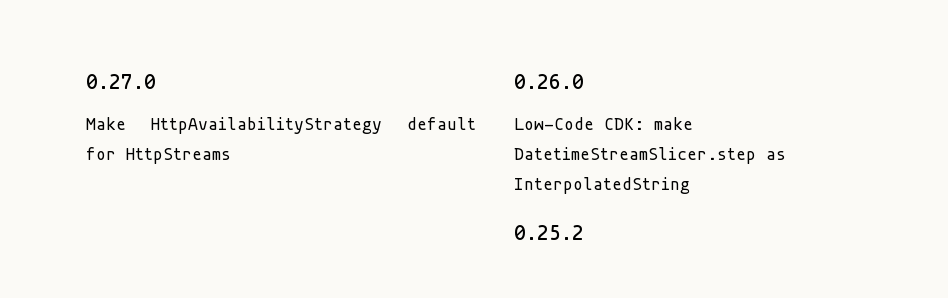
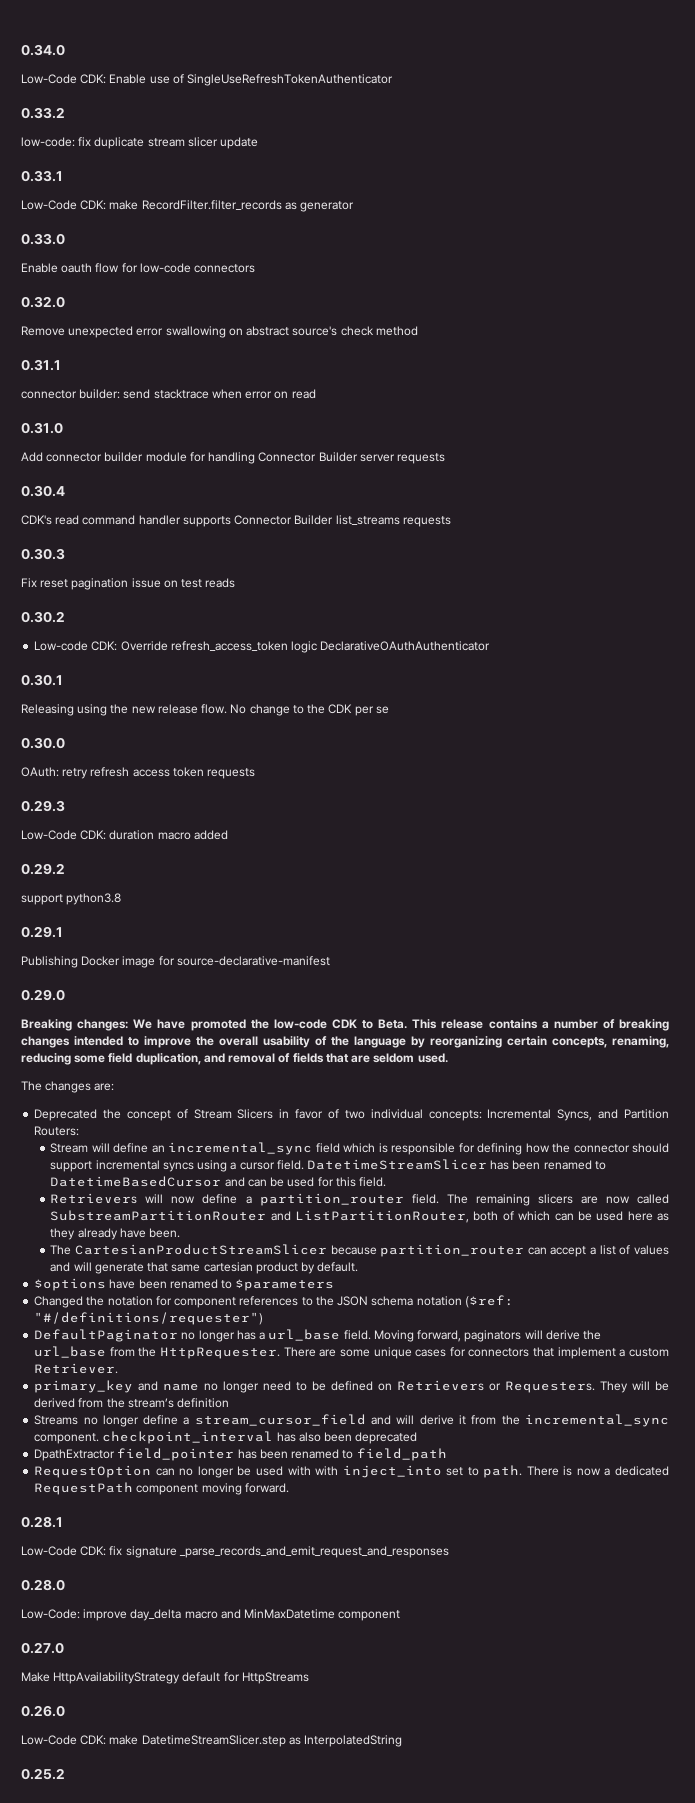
(86, 81) none -> [21,44,65,56] [21,74,394,86] [21,107,65,119] [21,137,259,149] [21,170,63,182] [21,200,355,212] [21,233,65,245] [21,263,256,273] [21,296,65,308] [21,326,418,338] [21,359,61,371] [21,389,316,399] [21,422,63,434] [21,452,446,464] [21,485,65,497] [21,515,451,527] [21,548,65,560] [21,578,236,590] [21,611,65,623] [34,641,491,653] [21,674,63,686] [21,704,389,716] [21,737,65,749] [21,767,256,779] [21,800,65,812] [21,830,228,840] [21,863,65,875] [21,893,122,905] [21,926,63,938] [21,956,330,968] [21,989,65,1001] [21,1019,669,1031] [21,1036,669,1048] [21,1053,448,1065] [21,1081,115,1093] [34,1109,670,1121] [34,1126,80,1136] [50,1142,669,1155] [50,1159,606,1172] [50,1176,386,1187] [50,1193,670,1206] [50,1210,670,1223] [50,1228,181,1240] [50,1244,669,1257] [50,1262,359,1274] [34,1278,335,1291] [34,1295,514,1308] [34,1312,264,1325] [34,1329,602,1342] [34,1346,669,1359] [34,1363,119,1374] [34,1380,669,1393] [34,1398,230,1408] [34,1414,669,1427] [34,1431,418,1444] [34,1448,447,1461] [34,1465,669,1478] [34,1482,289,1495] [21,1516,63,1528] [21,1546,449,1558] [21,1579,65,1591] [21,1609,401,1621] 0.34.0 // Low-Code CDK: Enable use of SingleUseRefreshTokenAuthenticator // 0.33.2 // low-code: fix duplicate stream slicer update // 0.33.1 // Low-Code CDK: make RecordFilter.filter_records as generator // 0.33.0 // Enable oauth flow for low-code connectors // 0.32.0 // Remove unexpected error swallowing on abstract source's check method // 0.31.1 // connector builder: send stacktrace when error on read // 0.31.0 // Add connector builder module for handling Connector Builder server requests // 0.30.4 // CDK's read command handler supports Connector Builder list_streams requests // 0.30.3 // Fix reset pagination issue on test reads // 0.30.2 // Low-code CDK: Override refresh_access_token logic DeclarativeOAuthAuthenticator // 0.30.1 // Releasing using the new release flow. No change to the CDK per se // 0.30.0 // OAuth: retry refresh access token requests // 0.29.3 // Low-Code CDK: duration macro added // 0.29.2 // support python3.8 // 0.29.1 // Publishing Docker image for source-declarative-manifest // 0.29.0 // Breaking changes: We have promoted the low-code CDK to Beta. This release contains a number of breaking changes intended to improve the overall usability of the language by reorganizing certain concepts, renaming, reducing some field duplication, and removal of fields that are seldom used. // The changes are: // Deprecated the concept of Stream Slicers in favor of two individual concepts: Incremental Syncs, and Partition Routers: // Stream will define an incremental_sync field which is responsible for defining how the connector should support incremental syncs using a cursor field. DatetimeStreamSlicer has been renamed to DatetimeBasedCursor and can be used for this field. // Retrievers will now define a partition_router field. The remaining slicers are now called SubstreamPartitionRouter and ListPartitionRouter, both of which can be used here as they already have been. // The CartesianProductStreamSlicer because partition_router can accept a list of values and will generate that same cartesian product by default. // $options have been renamed to $parameters // Changed the notation for component references to the JSON schema notation ($ref: "#/definitions/requester") // DefaultPaginator no longer has a url_base field. Moving forward, paginators will derive the url_base from the HttpRequester. There are some unique cases for connectors that implement a custom Retriever. // primary_key and name no longer need to be defined on Retrievers or Requesters. They will be derived from the stream’s definition // Streams no longer define a stream_cursor_field and will derive it from the incremental_sync component. checkpoint_interval has also been deprecated // DpathExtractor field_pointer has been renamed to field_path // RequestOption can no longer be used with with inject_into set to path. There is now a dedicated RequestPath component moving forward. // 0.28.1 // Low-Code CDK: fix signature _parse_records_and_emit_request_and_responses // 0.28.0 // Low-Code: improve day_delta macro and MinMaxDatetime component //

